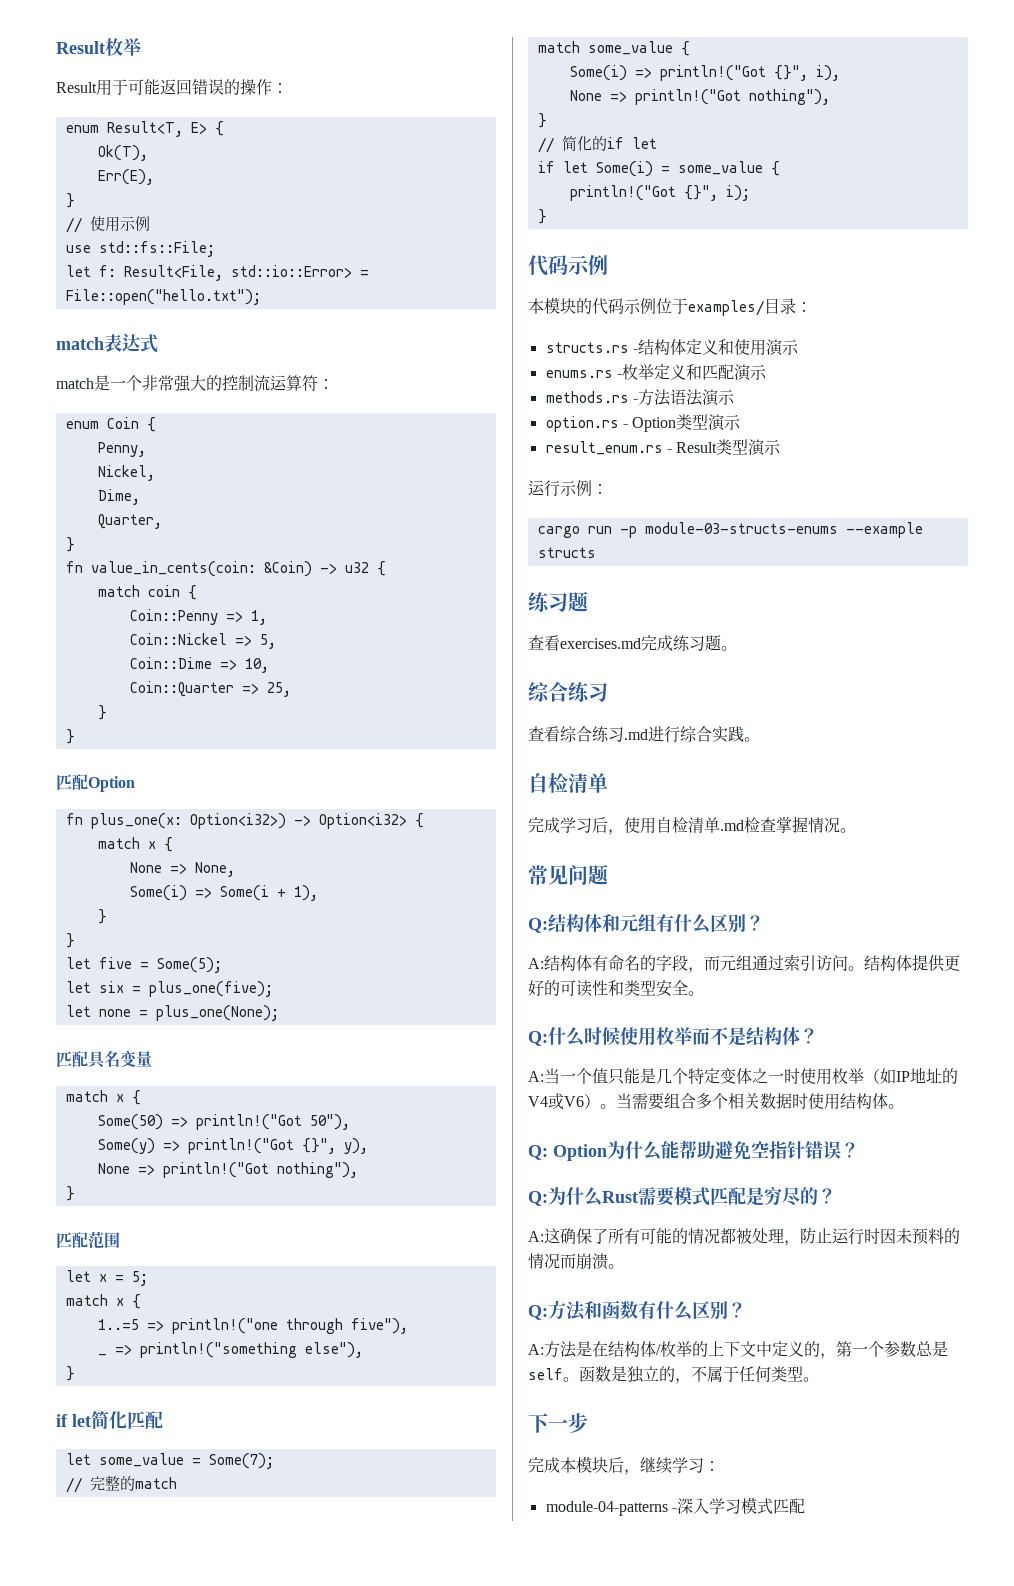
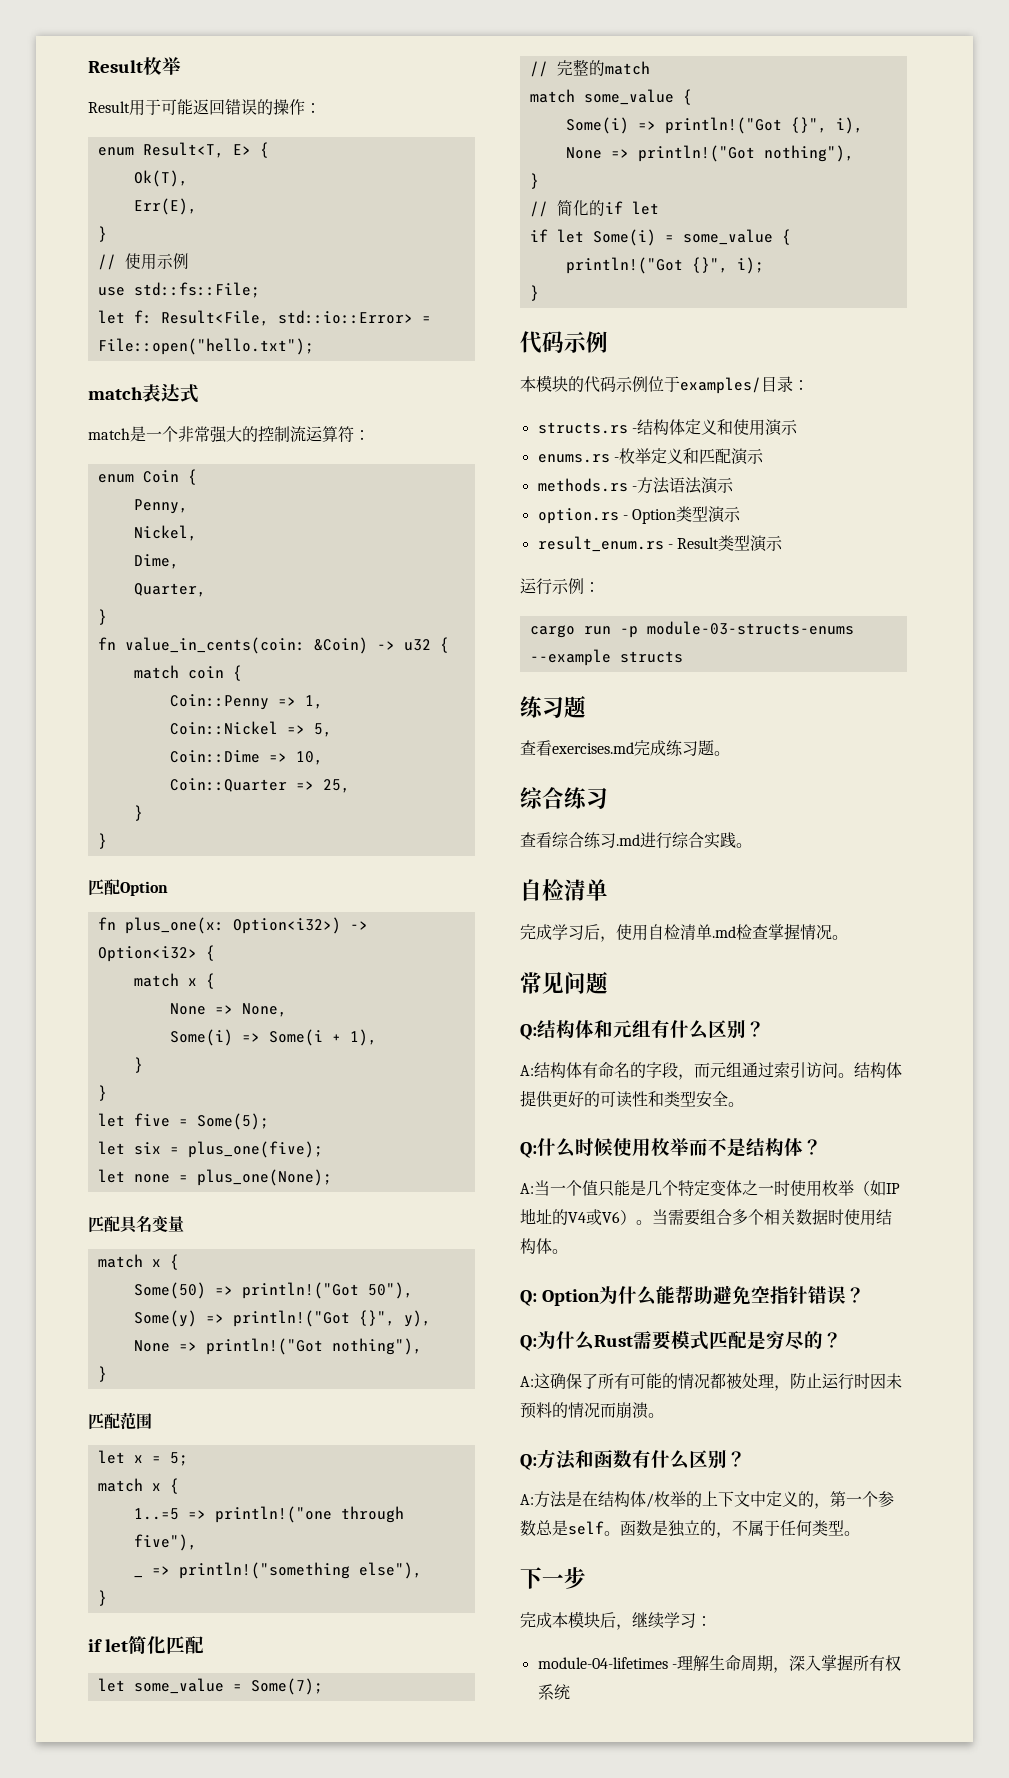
[545,1497,805,1516] module-04-patterns -深入学习模式匹配 -> [537,1654,901,1673] [537,1684,570,1700] module-04-lifetimes -理解生命周期，深入掌握所有权系统

